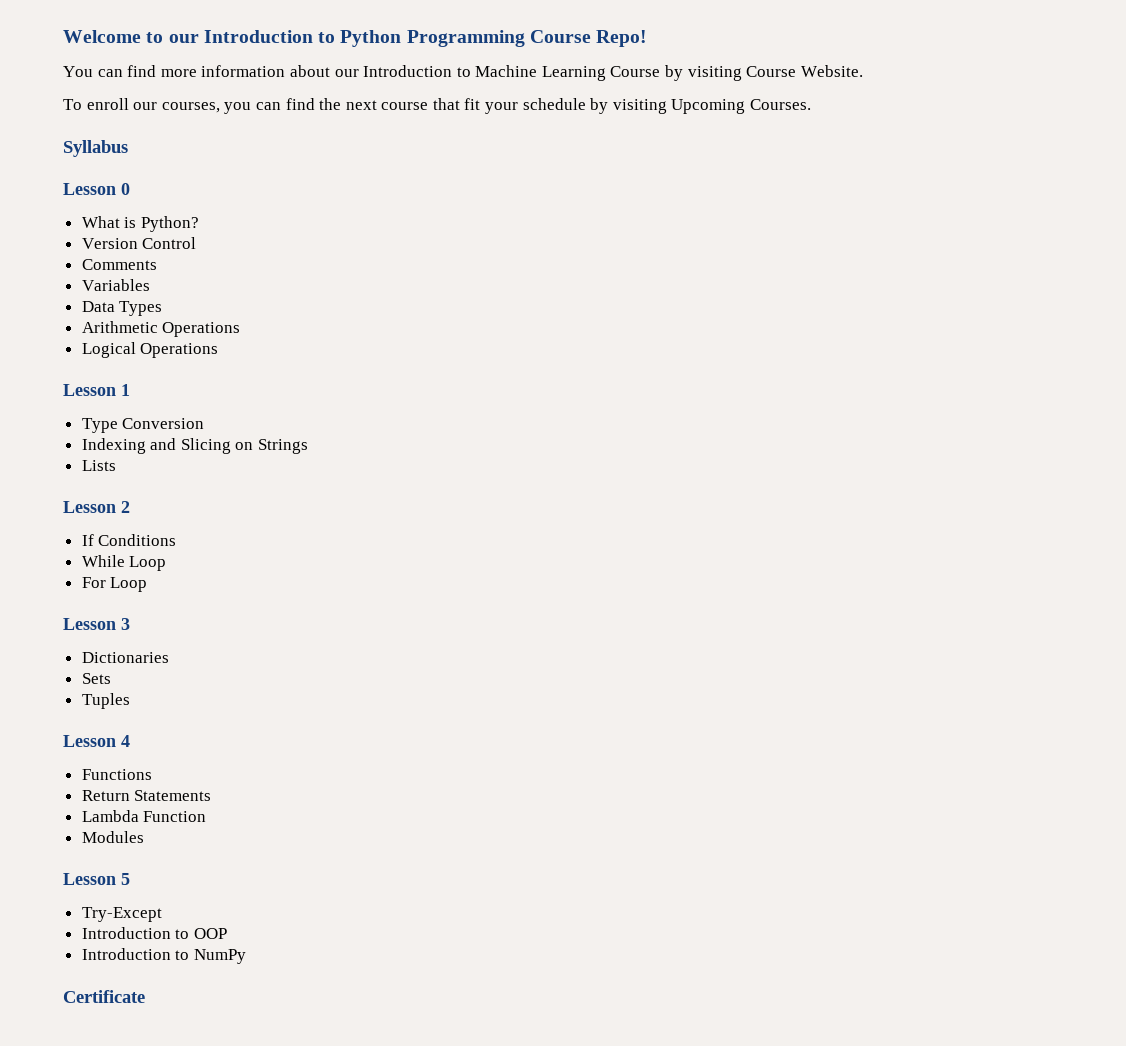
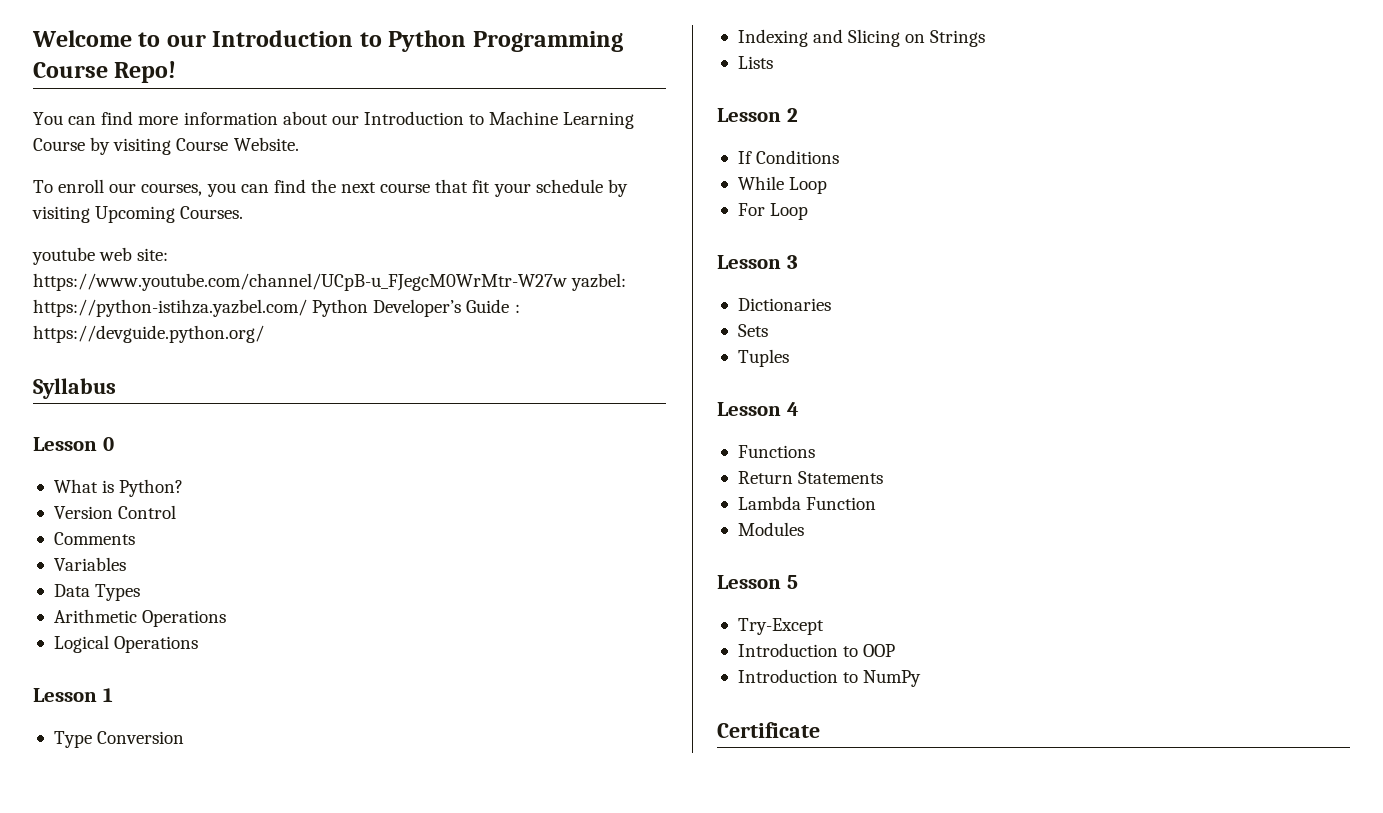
(812, 104) none -> [32,247,169,265] [33,273,627,291] [33,299,520,317] [33,325,264,343] // youtube web site: https://www.youtube.com/channel/UCpB-u_FJegcM0WrMtr-W27w yazbel: https://python-istihza.yazbel.com/ Python Developer’s Guide : https://devguide.python.org/

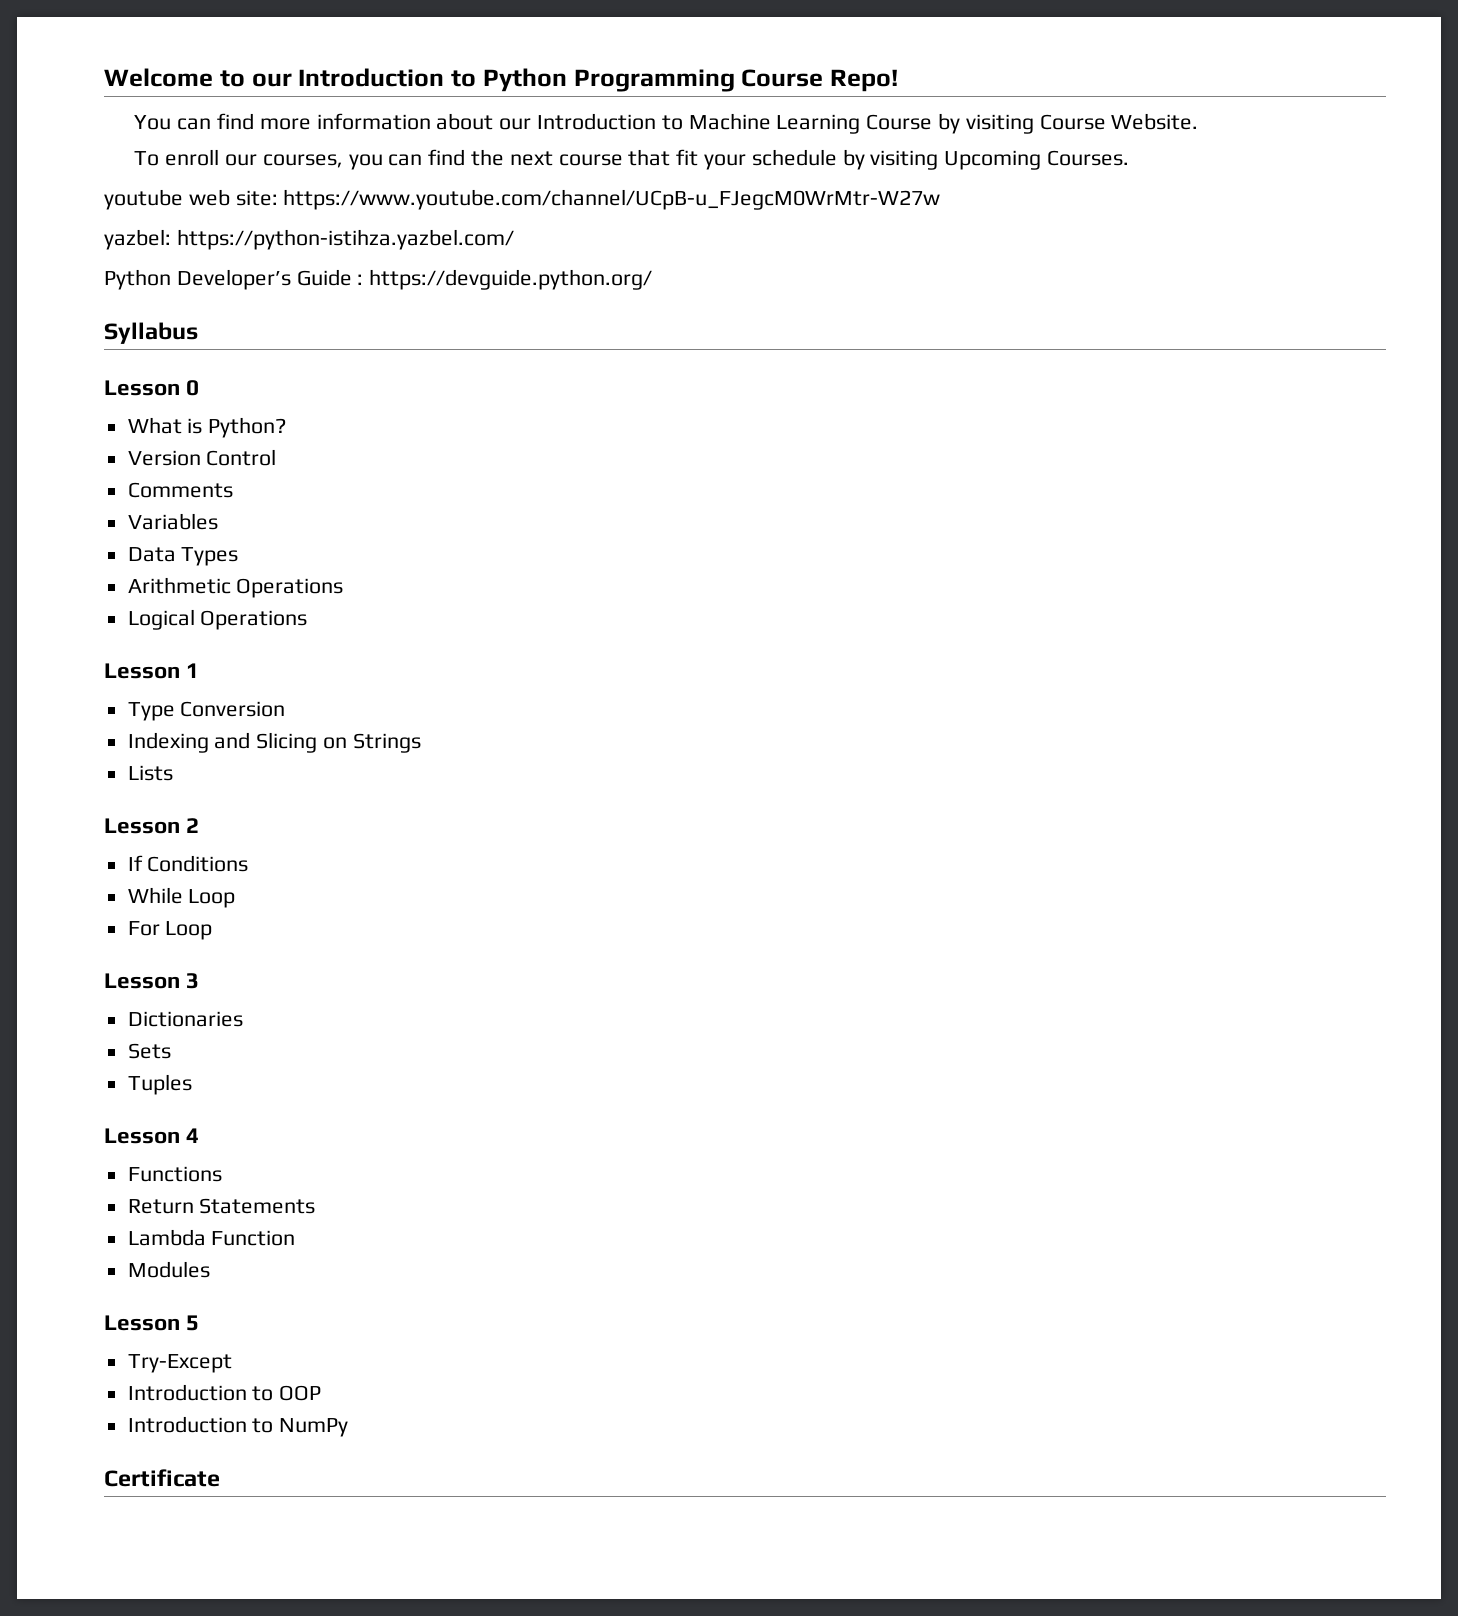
(567, 282) none -> (941, 199) //
(307, 308) none -> (514, 239) //

